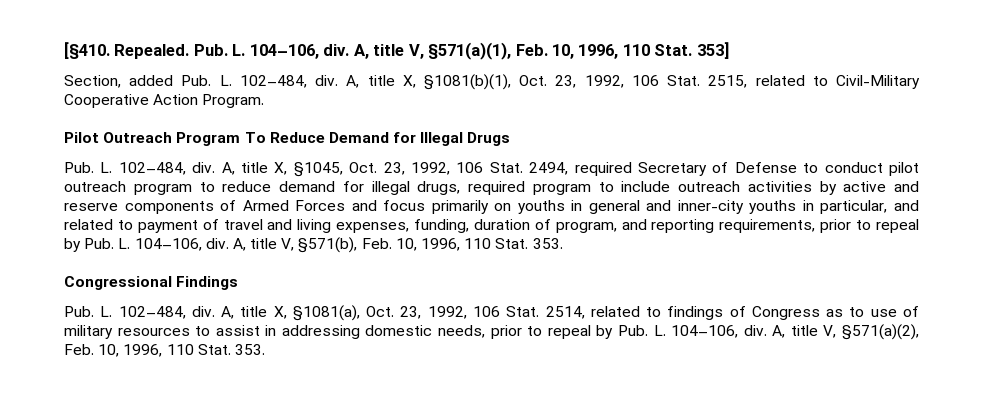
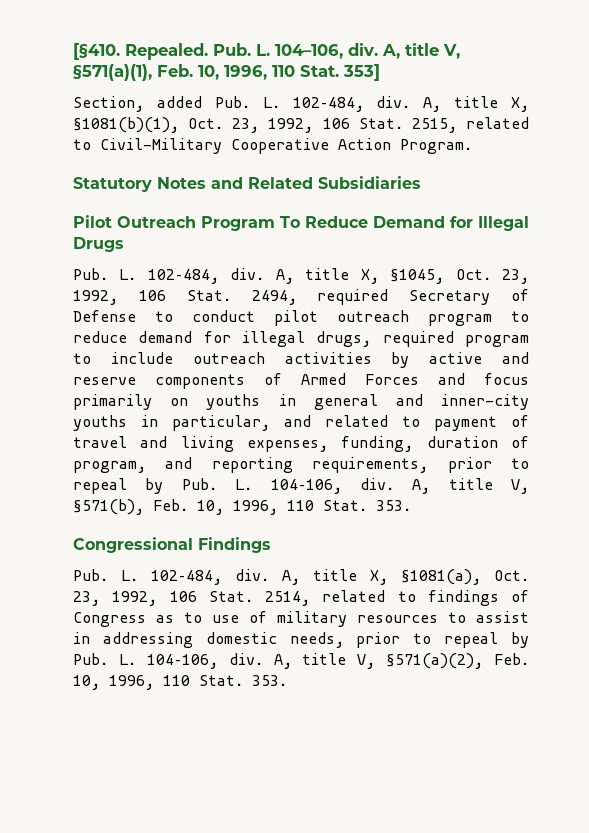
(265, 101) none -> [73,176,421,192] // Statutory Notes and Related Subsidiaries

